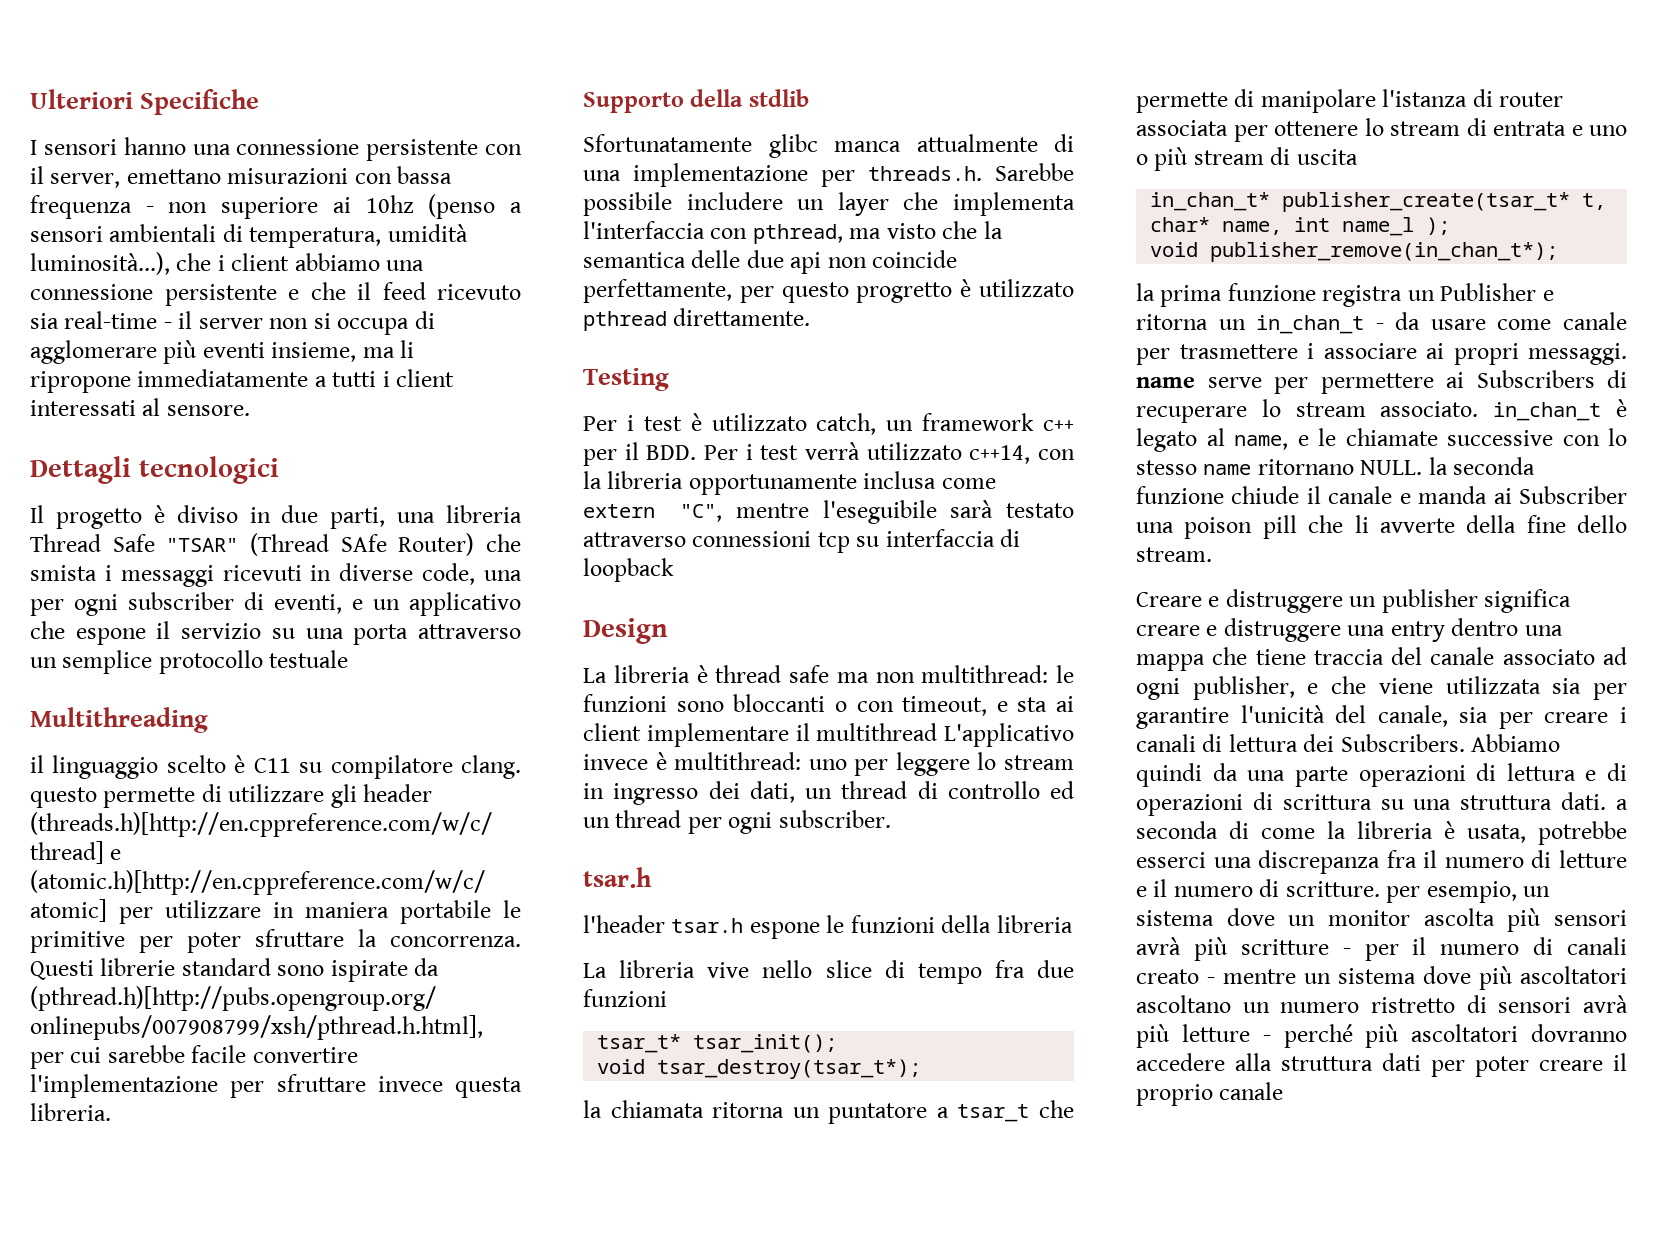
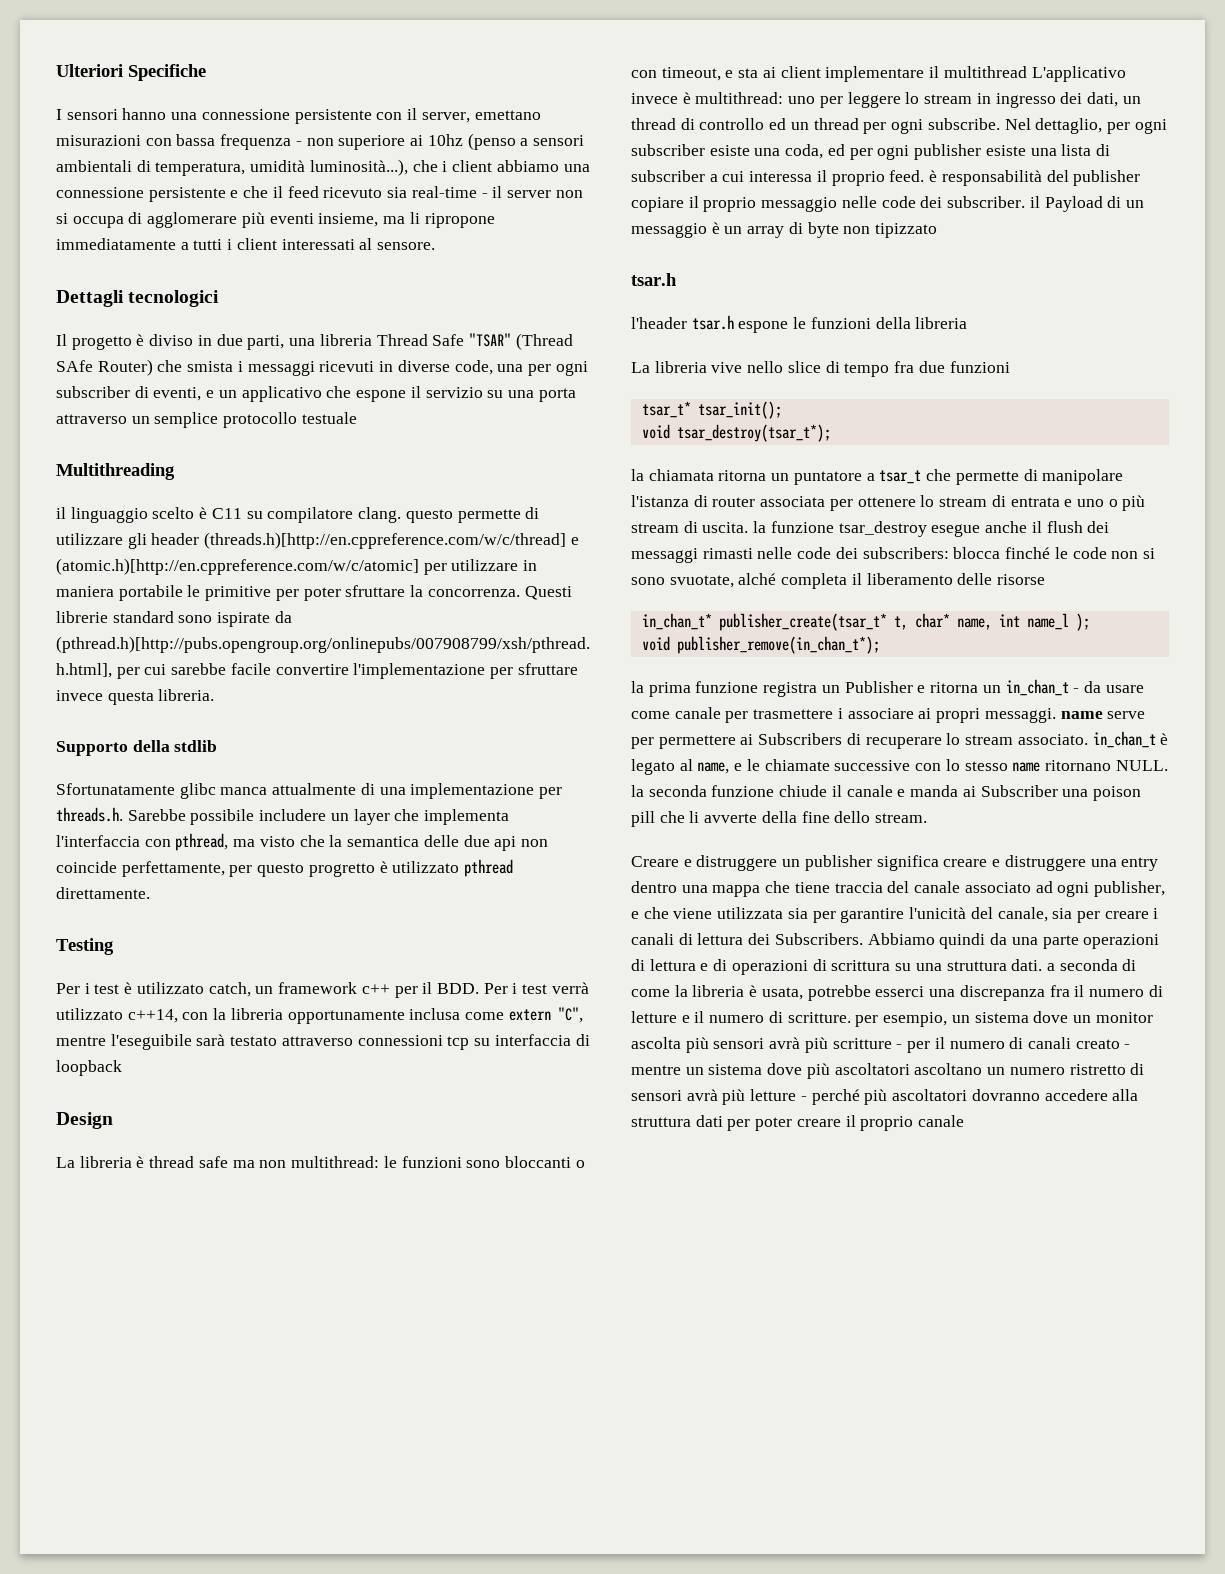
[778,810,891,828] subscriber. -> [927,118,1167,134] [631,144,1110,160] [631,170,1141,186] [631,196,1144,212] [631,222,938,238] subscribe. Nel dettaglio, per ogni subscriber esiste una coda, ed per ogni publisher esiste una lista di subscriber a cui interessa il proprio feed. è responsabilità del publisher copiare il proprio messaggio nelle code dei subscriber. il Payload di un messaggio è un array di byte non tipizzato
[1296,149,1358,165] uscita -> [702,521,1110,537] [631,547,1155,563] [631,573,1046,589] uscita. la funzione tsar_destroy esegue anche il flush dei messaggi rimasti nelle code dei subscribers: blocca finché le code non si sono svuotate, alché completa il liberamento delle risorse

